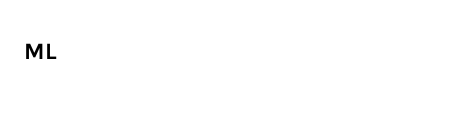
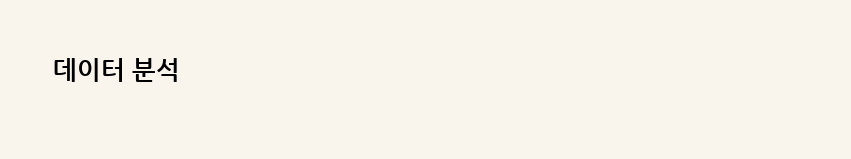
[24,43,57,59] ML -> [53,58,180,82] 데이터 분석

